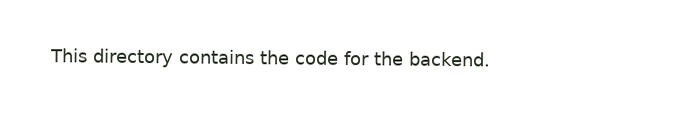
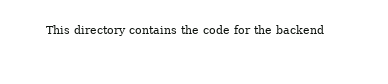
[408,51,491,67] backend. -> [276,25,324,34] backend

